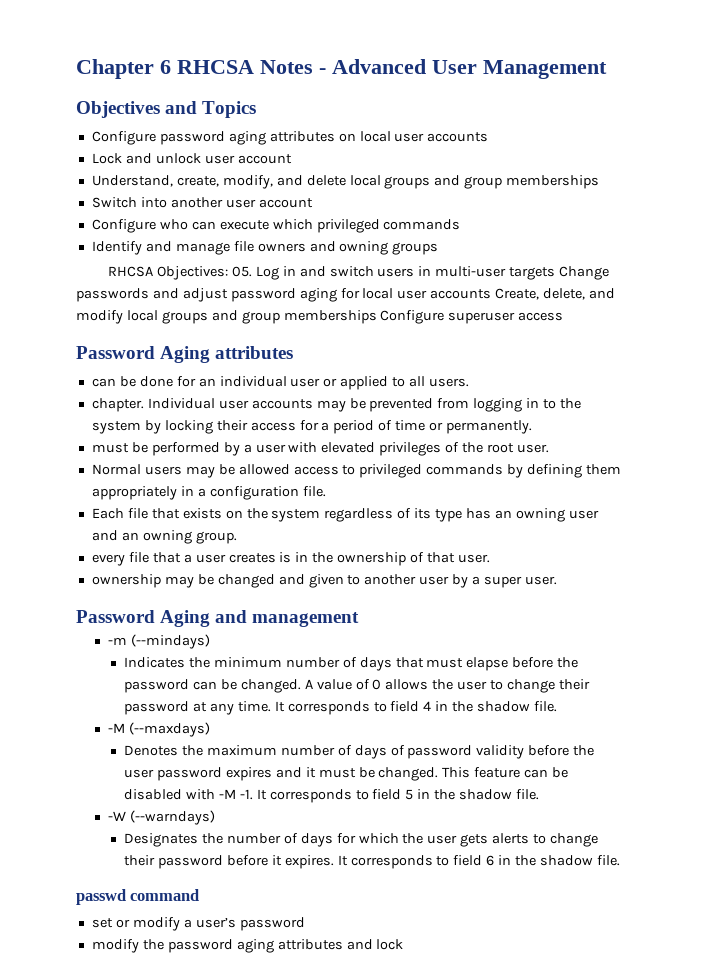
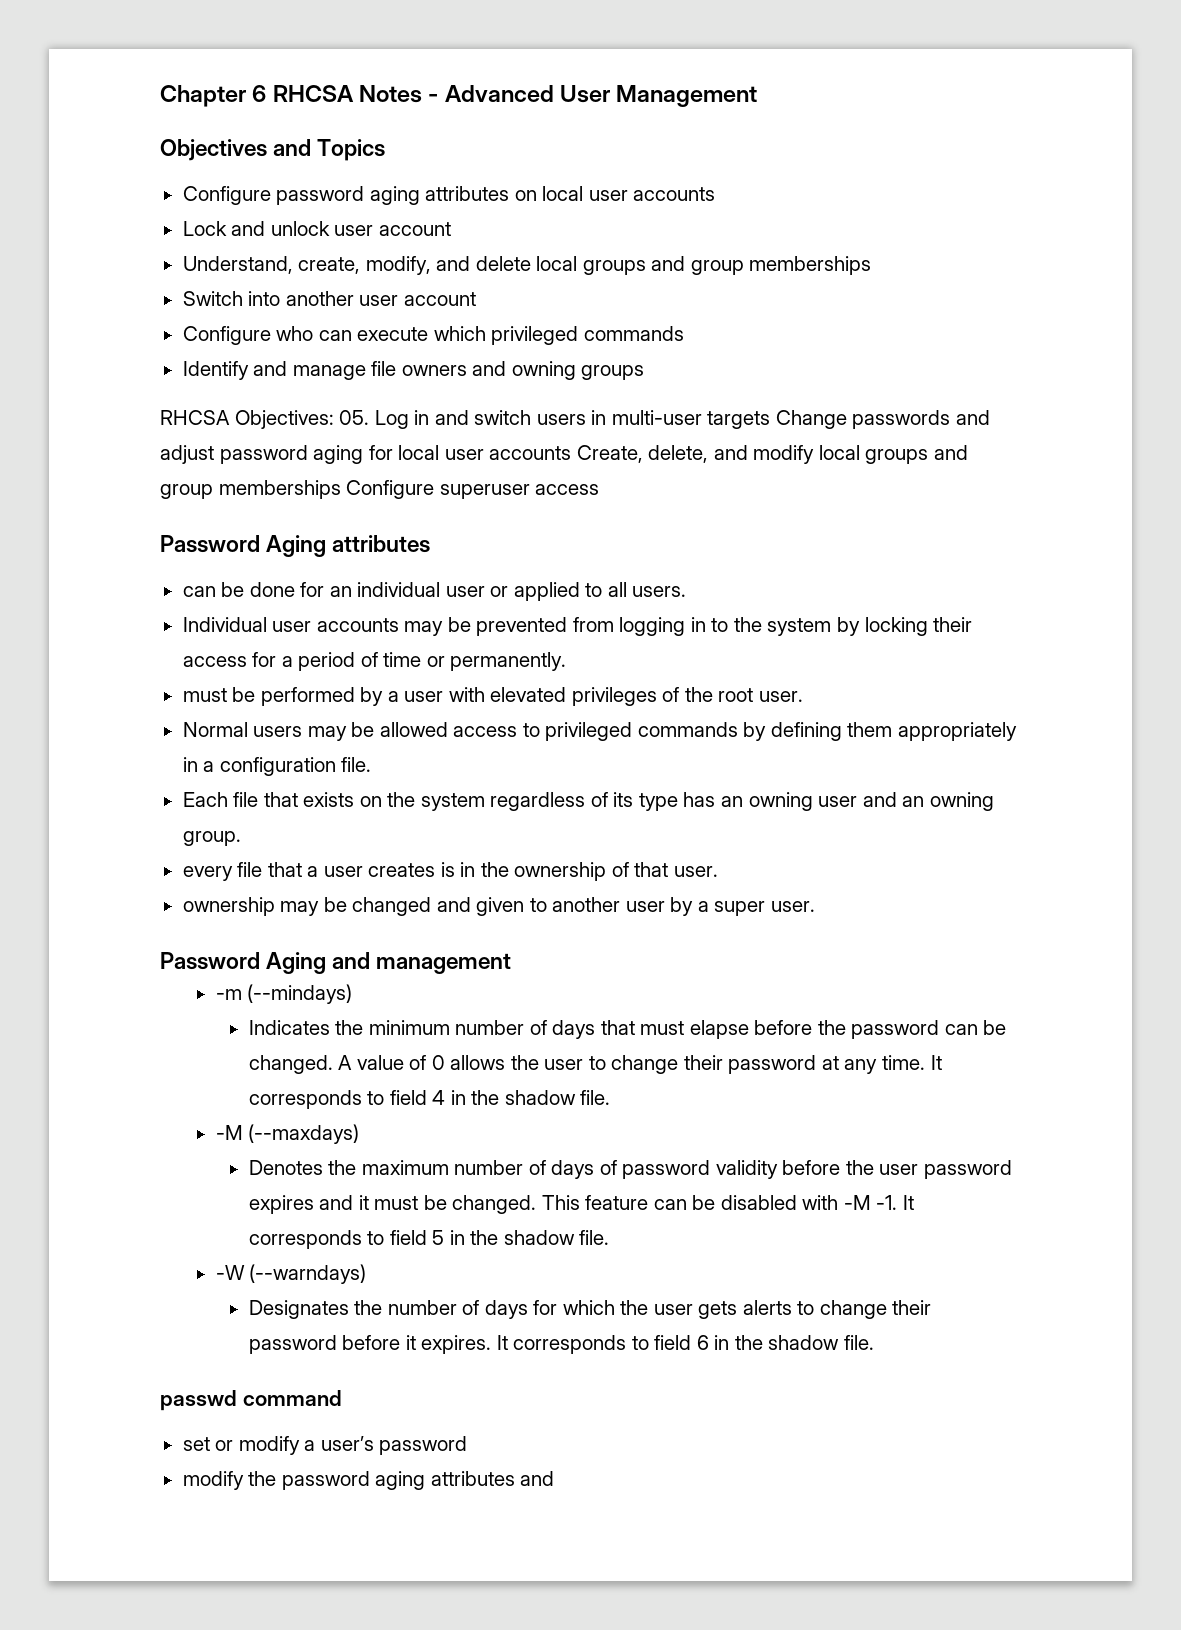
[91,398,144,412] chapter. -> (687, 591) none
[376,939,404,950] lock -> (555, 1478) none

